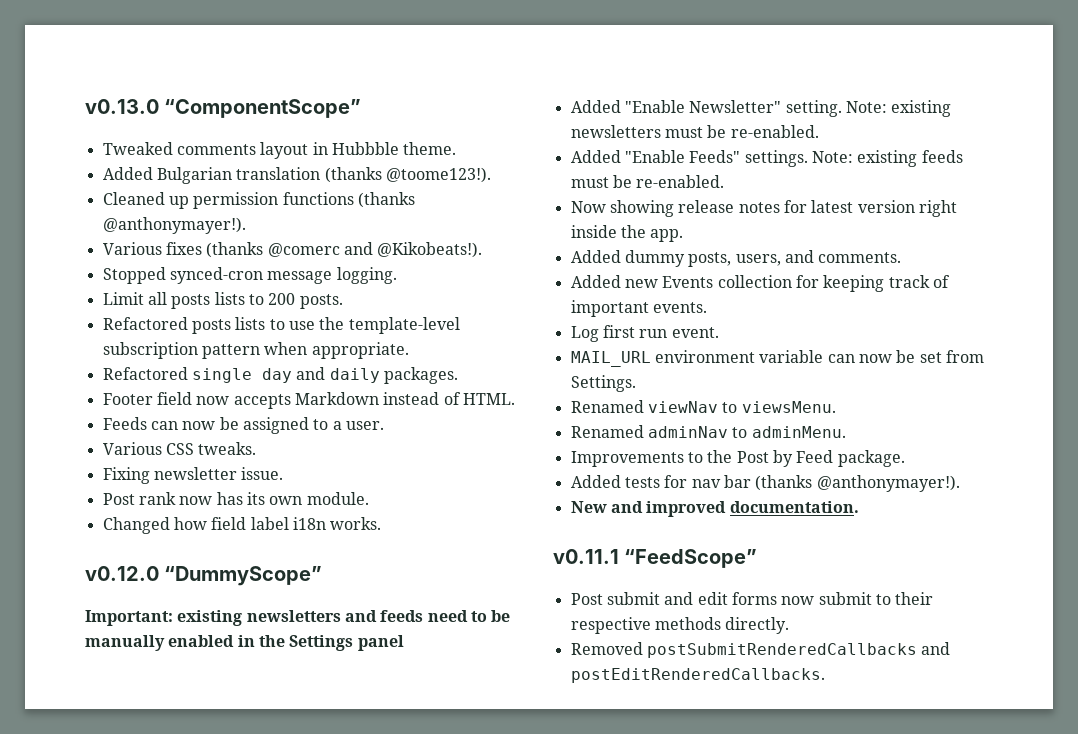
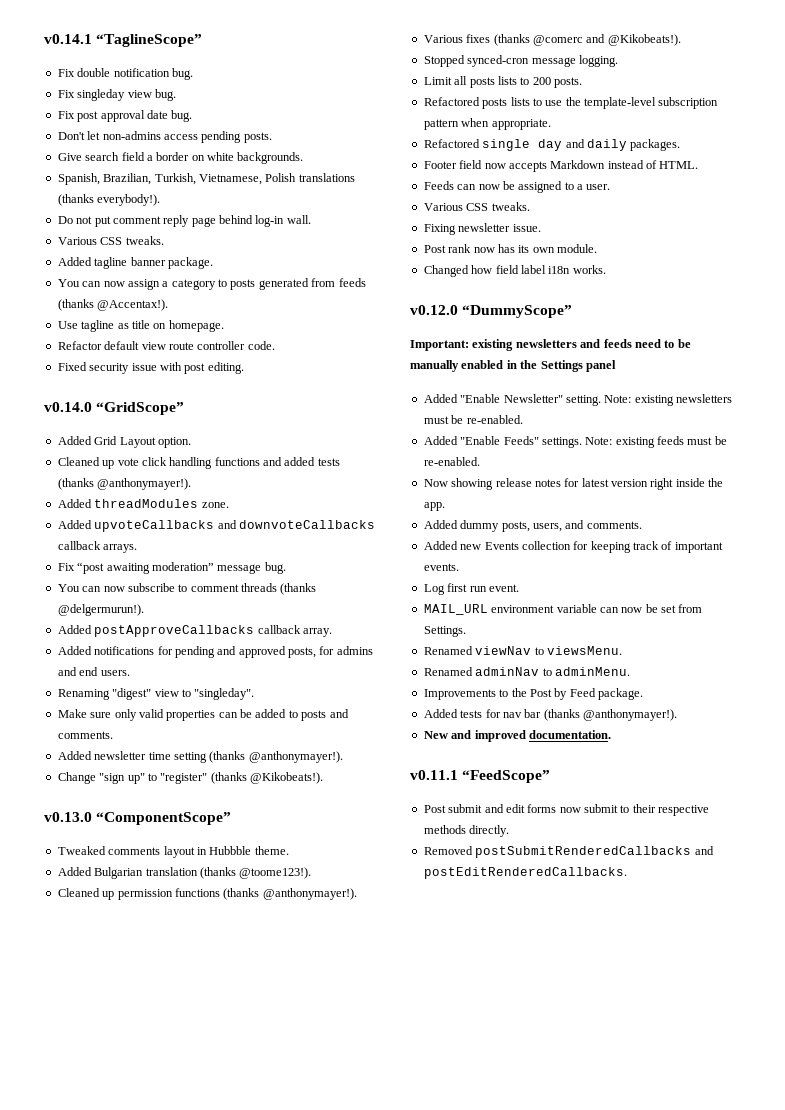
(85, 106) none -> [44,34,203,47] [57,68,193,80] [57,89,176,101] [57,110,193,122] [57,131,272,143] [57,152,304,164] [57,173,355,185] [57,194,161,206] [57,215,311,227] [57,236,164,245] [57,257,213,269] [57,278,366,290] [57,299,169,311] [57,320,224,332] [57,341,275,350] [57,362,244,374] [44,402,185,415] [57,436,191,448] [57,457,340,469] [57,478,192,490] [57,499,229,508] [57,520,375,532] [57,541,138,553] [57,562,286,574] [57,583,317,595] [57,604,144,616] [57,625,332,637] [57,646,373,658] [57,667,130,676] [57,688,255,700] [57,709,349,721] [57,731,113,739] [57,751,343,763] [57,772,323,784] v0.14.1 “TaglineScope” // Fix double notification bug. // Fix singleday view bug. // Fix post approval date bug. // Don't let non-admins access pending posts. // Give search field a border on white backgrounds. // Spanish, Brazilian, Turkish, Vietnamese, Polish translations (thanks everybody!). // Do not put comment reply page behind log-in wall. // Various CSS tweaks. // Added tagline banner package. // You can now assign a category to posts generated from feeds (thanks @Accentax!). // Use tagline as title on homepage. // Refactor default view route controller code. // Fixed security issue with post editing. // v0.14.0 “GridScope” // Added Grid Layout option. // Cleaned up vote click handling functions and added tests (thanks @anthonymayer!). // Added threadModules zone. // Added upvoteCallbacks and downvoteCallbacks callback arrays. // Fix “post awaiting moderation” message bug. // You can now subscribe to comment threads (thanks @delgermurun!). // Added postApproveCallbacks callback array. // Added notifications for pending and approved posts, for admins and end users. // Renaming "digest" view to "singleday". // Make sure only valid properties can be added to posts and comments. // Added newsletter time setting (thanks @anthonymayer!). // Change "sign up" to "register" (thanks @Kikobeats!). //

